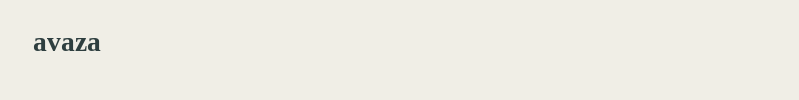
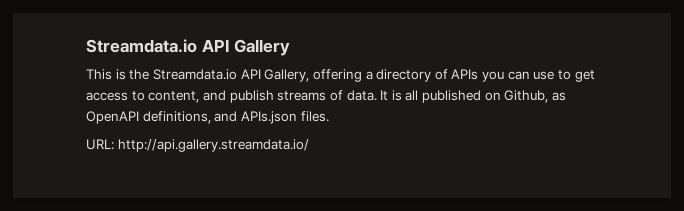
[33,38,101,51] avaza -> [86,39,291,56] [86,69,595,82] [86,90,567,103] [86,111,329,124] [86,139,309,152] Streamdata.io API Gallery // This is the Streamdata.io API Gallery, offering a directory of APIs you can use to get access to content, and publish streams of data. It is all published on Github, as OpenAPI definitions, and APIs.json files. // URL: http://api.gallery.streamdata.io/

